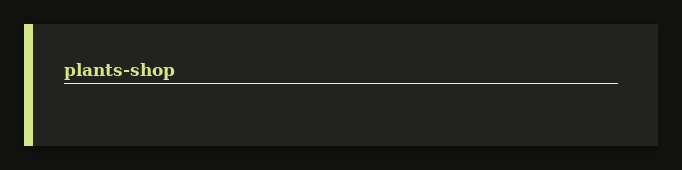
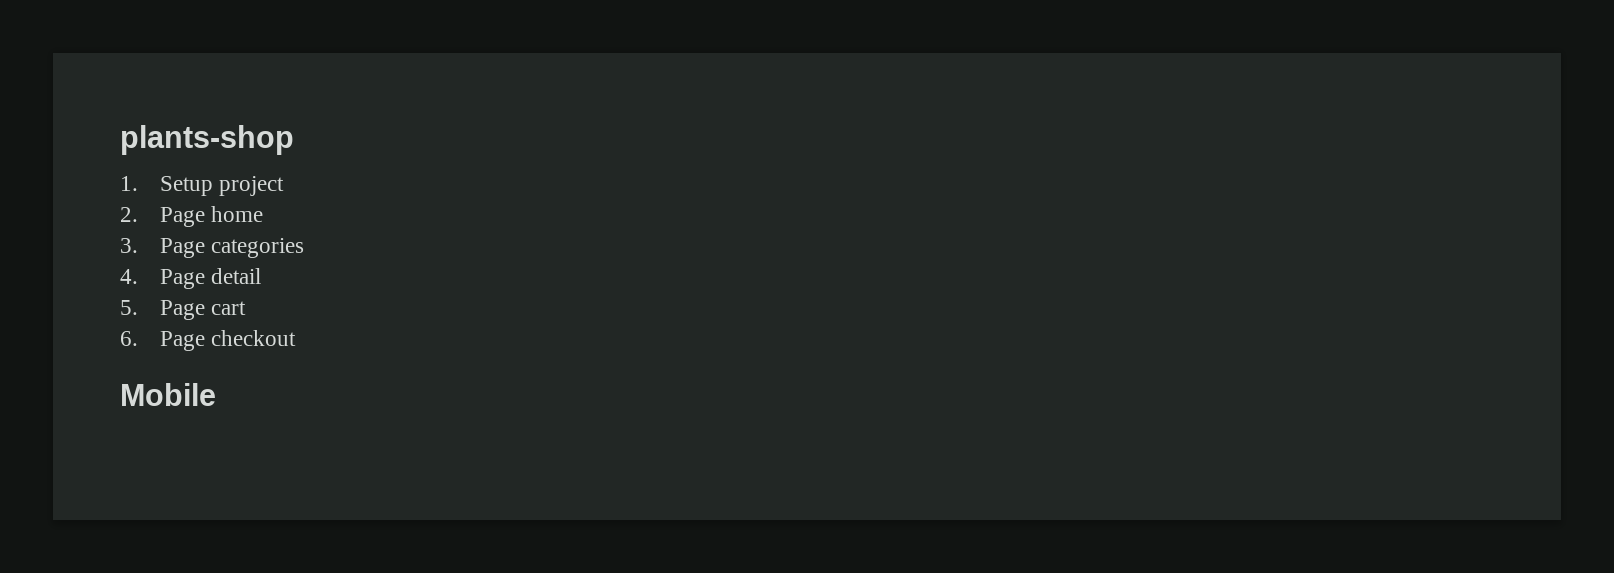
(175, 71) none -> [120,176,285,196] [120,206,264,227] [120,238,305,258] [120,268,262,289] [120,300,247,320] [120,330,297,351] [120,383,216,406] // 1. Setup project // 2. Page home // 3. Page categories // 4. Page detail // 5. Page cart // 6. Page checkout // Mobile

